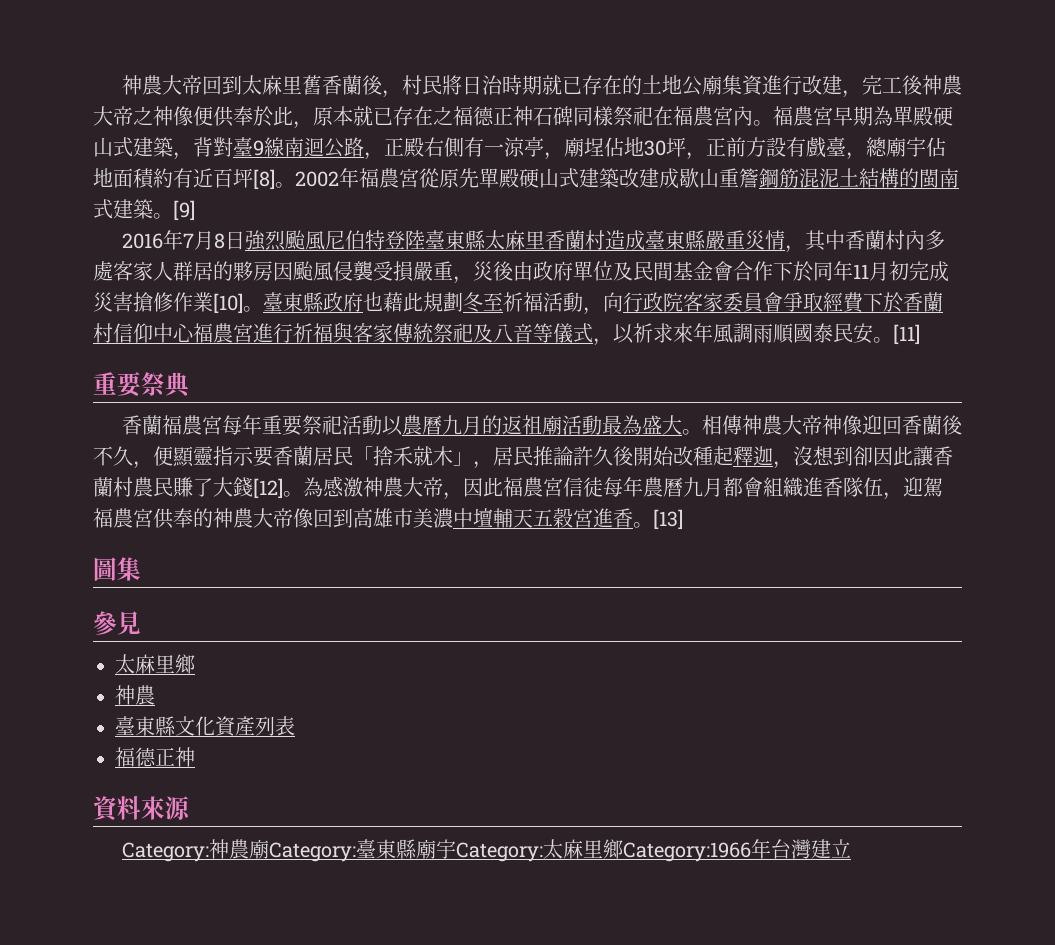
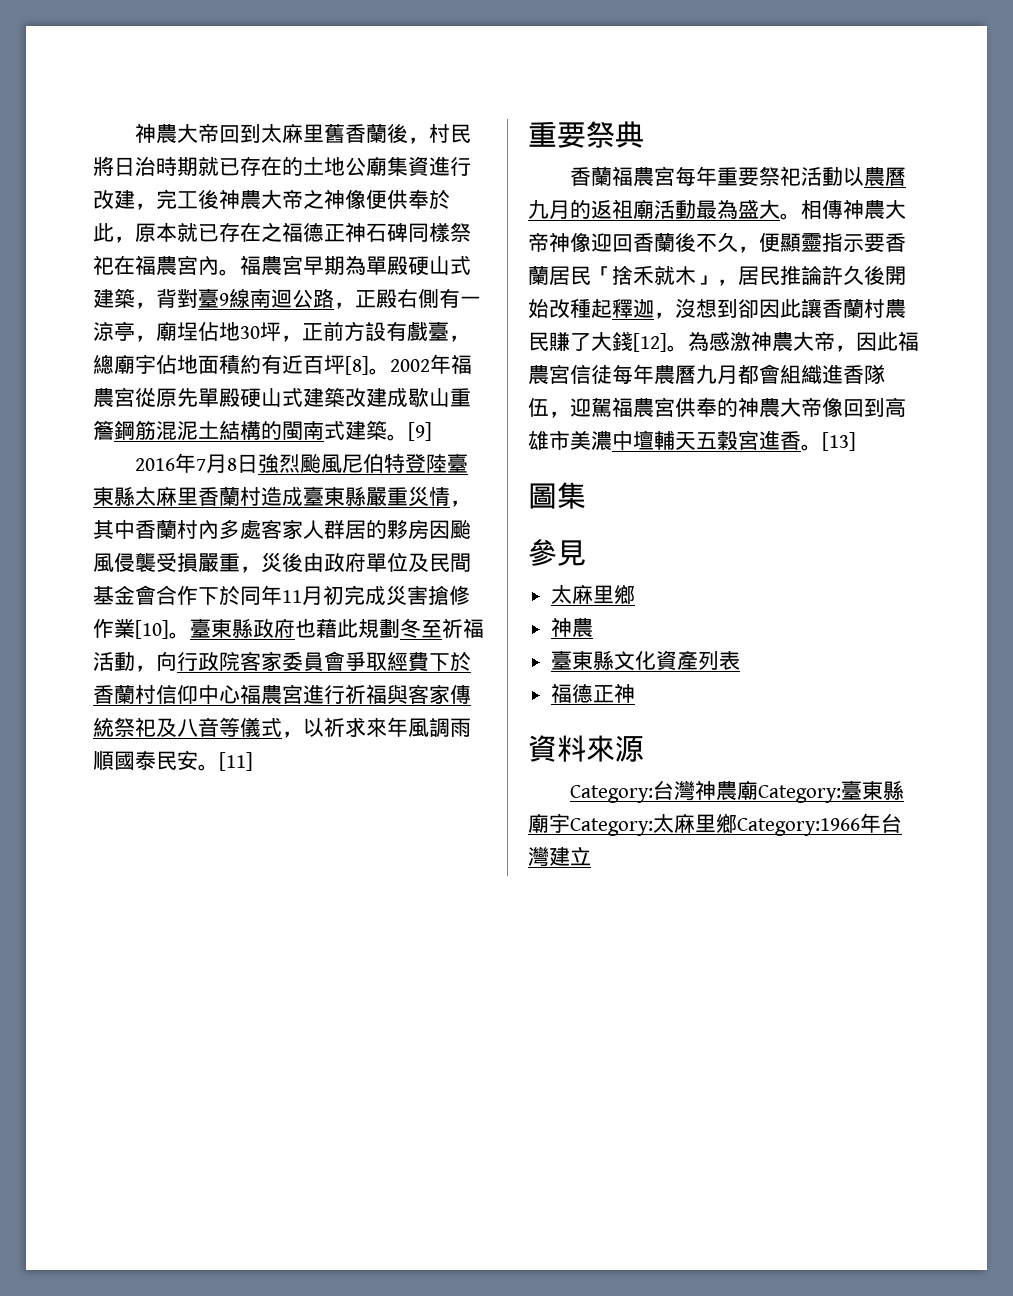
(209, 852) none -> [653,780,696,801] 台灣

